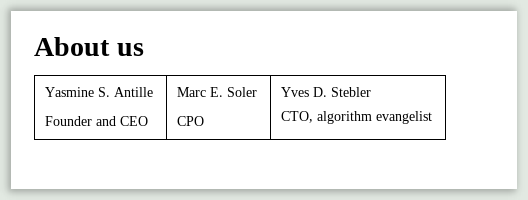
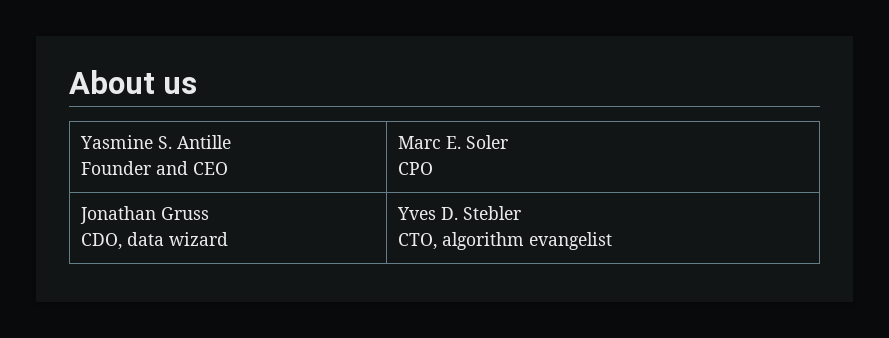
(204, 121) none -> [79,206,209,224] [80,232,228,250] // Jonathan Gruss // CDO, data wizard

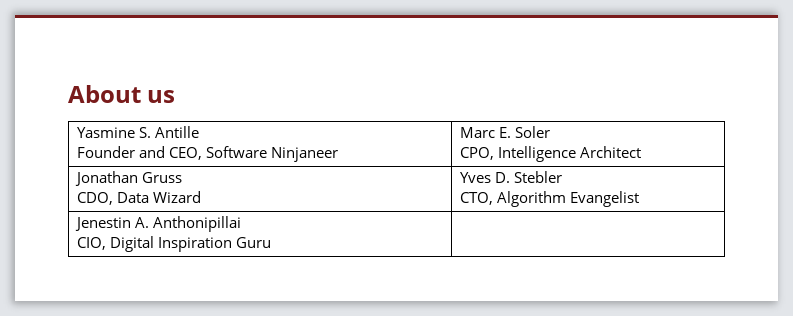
[192,162,228,175] CEO -> [168,146,338,162] CEO, Software Ninjaneer
[397,162,433,175] CPO -> [459,146,641,162] CPO, Intelligence Architect
[126,232,228,246] data wizard -> [116,191,201,203] Data Wizard
[441,232,612,250] algorithm evangelist -> [496,191,639,207] [74,216,241,232] [76,236,271,252] Algorithm Evangelist // Jenestin A. Anthonipillai // CIO, Digital Inspiration Guru |

